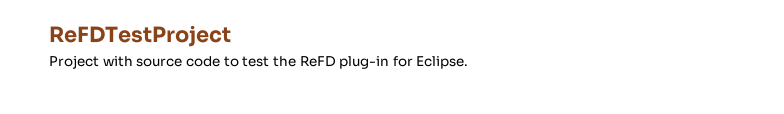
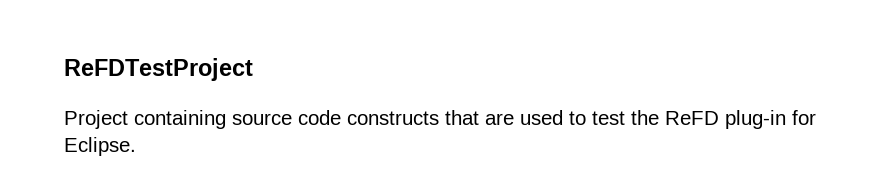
[102,56,133,67] with -> [134,110,226,129] containing
(220, 61) none -> [347,110,563,125] constructs that are used

